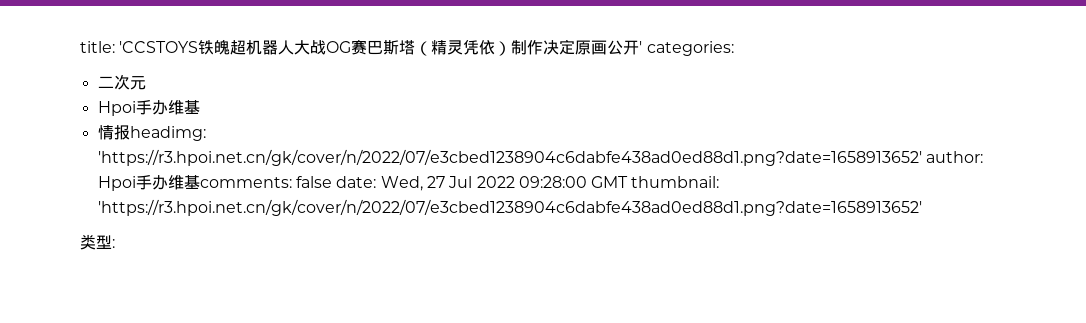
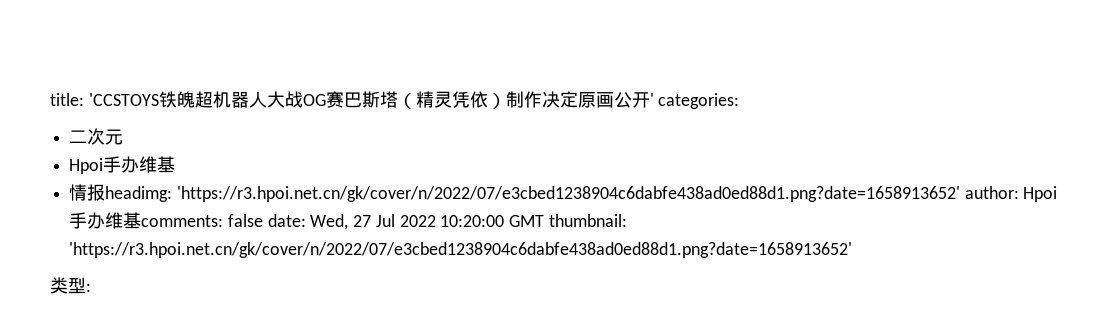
[518,176,587,188] 09:28:00 -> [440,215,505,227] 10:20:00

